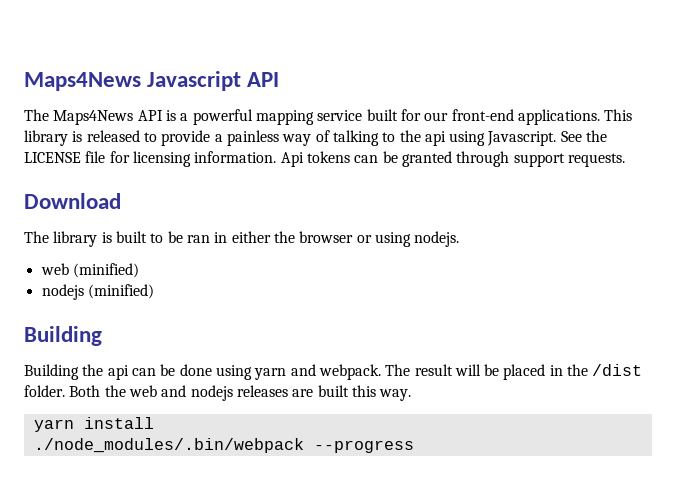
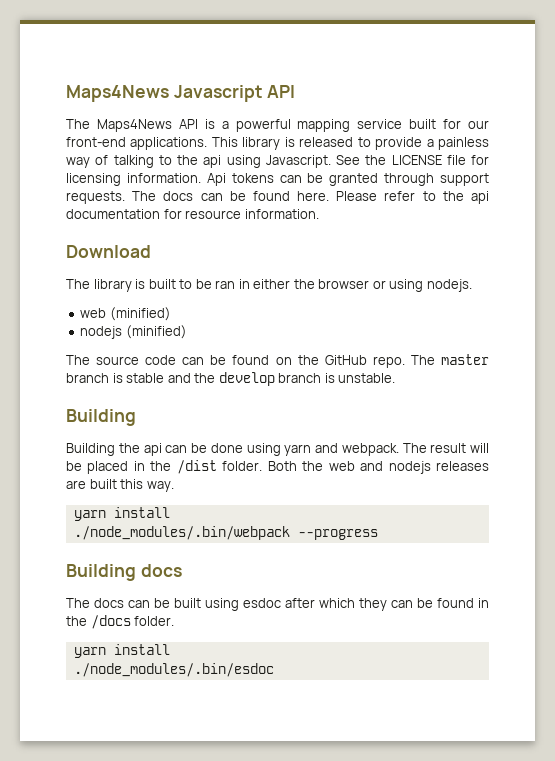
(625, 160) none -> [132,191,490,204] [66,209,319,219] The docs can be found here. Please refer to the api documentation for resource information.
(154, 291) none -> [66,354,489,368] [66,372,396,386] // The source code can be found on the GitHub repo. The master branch is stable and the develop branch is unstable.
(414, 446) none -> [66,564,182,581] [66,598,489,611] [66,615,175,629] [73,644,170,658] [73,663,274,677] // Building docs // The docs can be built using esdoc after which they can be found in the /docs folder. // yarn install // ./node_modules/.bin/esdoc

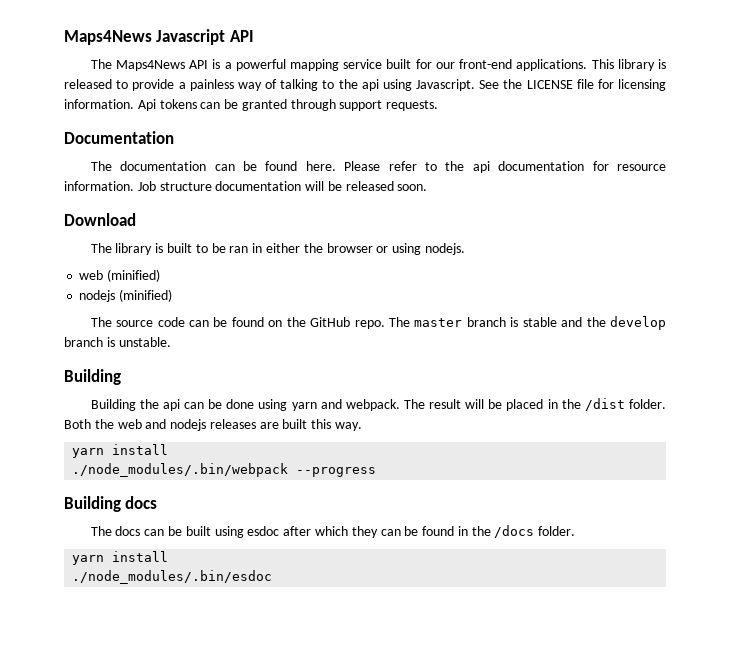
[132,191,194,201] The docs -> [64,131,174,144] [90,161,207,171] // Documentation // The documentation
(319, 214) none -> [137,181,428,191] Job structure documentation will be released soon.

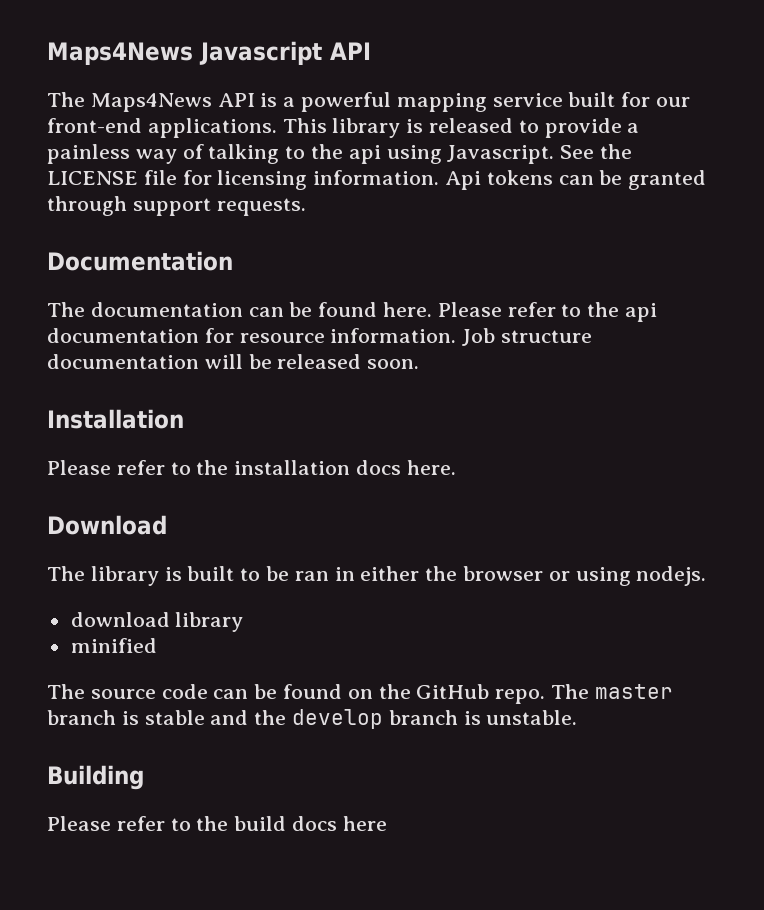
(428, 187) none -> [47,409,184,429] [47,460,456,475] // Installation // Please refer to the installation docs here.
[79,269,161,282] [79,289,173,302] web (minified) // nodejs (minified) -> [70,612,244,632] [70,638,157,653] download library // minified
[90,398,666,411] [64,419,363,431] [72,444,169,458] [72,463,377,477] [64,496,158,512] [90,525,576,538] [72,551,169,565] [72,570,273,584] Building the api can be done using yarn and webpack. The result will be placed in the /dist folder. Both the web and nodejs releases are built this way. // yarn install // ./node_modules/.bin/webpack --progress // Building docs // The docs can be built using esdoc after which they can be found in the /docs folder. // yarn install // ./node_modules/.bin/esdoc -> [47,816,387,831] Please refer to the build docs here

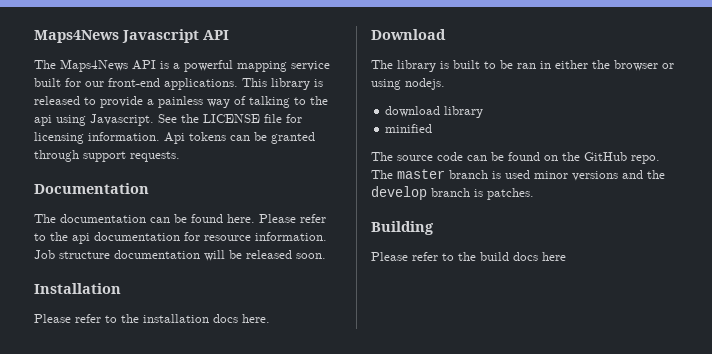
[144,710,205,725] stable -> [505,170,618,181] used minor versions
[486,710,578,725] unstable. -> [487,188,534,200] patches.

